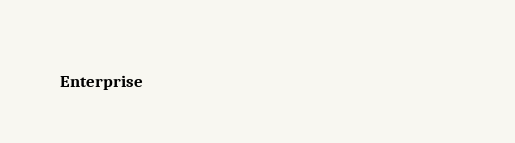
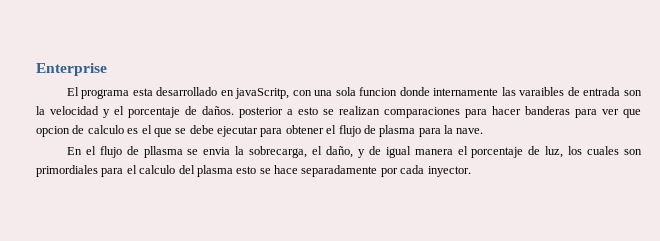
(143, 82) none -> [66,87,643,99] [36,106,641,118] [36,125,484,137] [66,146,643,158] [36,165,471,177] // El programa esta desarrollado en javaScritp, con una sola funcion donde internamente las varaibles de entrada son la velocidad y el porcentaje de daños. posterior a esto se realizan comparaciones para hacer banderas para ver que opcion de calculo es el que se debe ejecutar para obtener el flujo de plasma para la nave. // En el flujo de pllasma se envia la sobrecarga, el daño, y de igual manera el porcentaje de luz, los cuales son primordiales para el calculo del plasma esto se hace separadamente por cada inyector.

